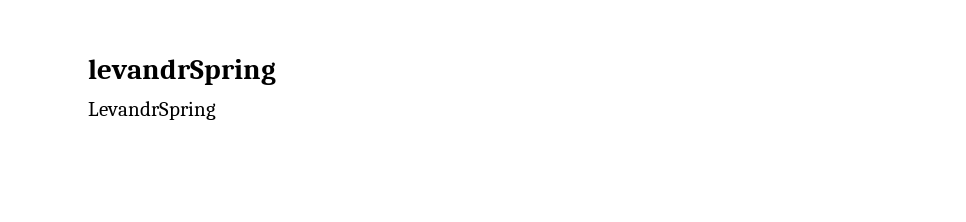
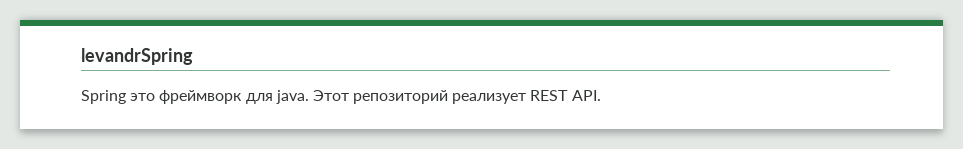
[88,101,216,120] LevandrSpring -> [81,90,601,104] Spring это фреймворк для java. Этот репозиторий реализует REST API.

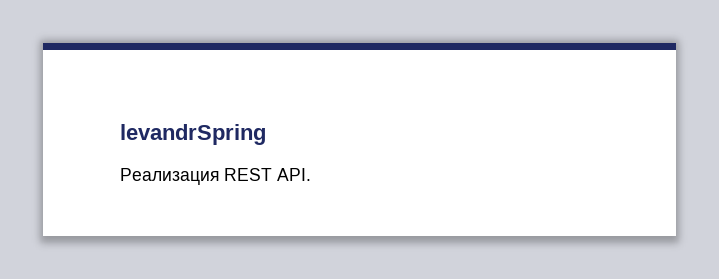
[81,90,527,104] Spring это фреймворк для java. Этот репозиторий реализует -> [120,168,219,185] Реализация

